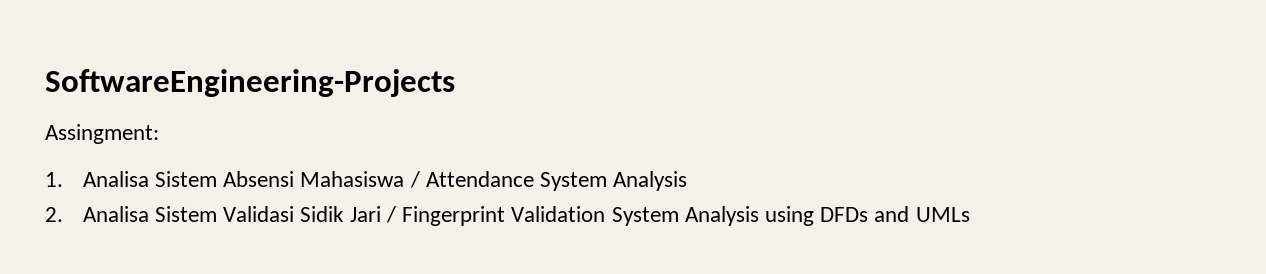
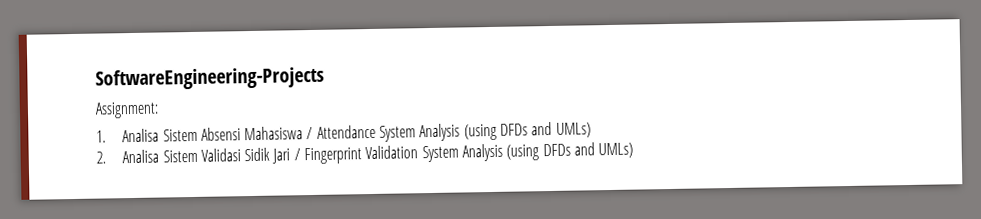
[45,124,159,144] Assingment: -> [95,101,159,119] Assignment:
(688, 181) none -> [463,121,591,141] (using DFDs and UMLs)
[764,206,970,226] using DFDs and UMLs -> [506,142,634,161] (using DFDs and UMLs)

